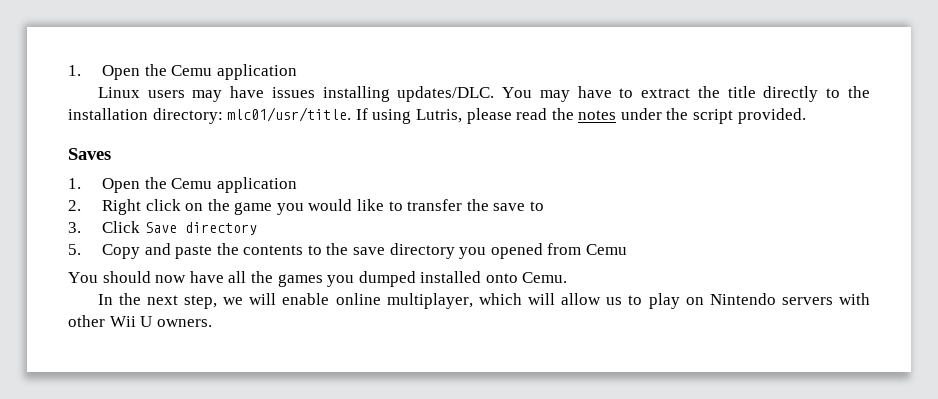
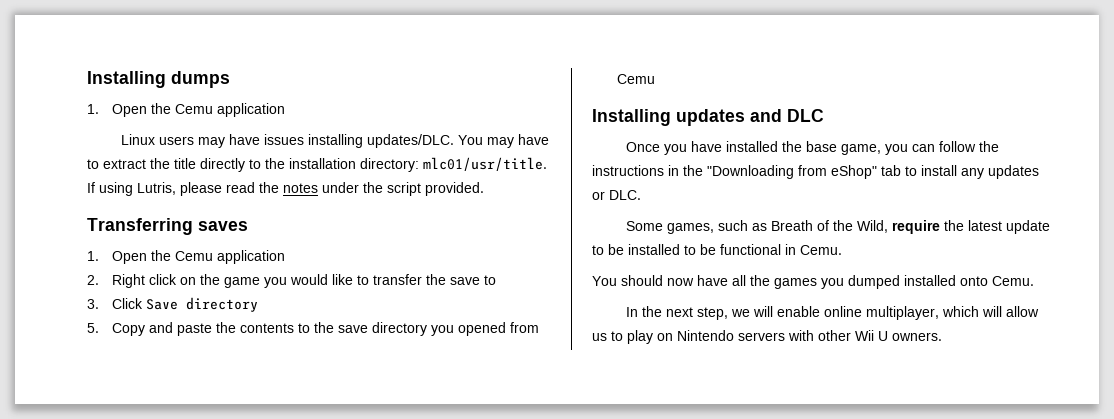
(68, 70) none -> [87,71,230,88] Installing dumps //
[68,148,111,160] Saves -> [87,218,248,235] Transferring saves
(627, 249) none -> [592,109,824,126] [625,141,999,155] [592,165,1039,179] [592,190,641,200] [625,220,1050,234] [592,244,842,255] // Installing updates and DLC // Once you have installed the base game, you can follow the instructions in the "Downloading from eShop" tab to install any updates or DLC. // Some games, such as Breath of the Wild, require the latest update to be installed to be functional in Cemu.

